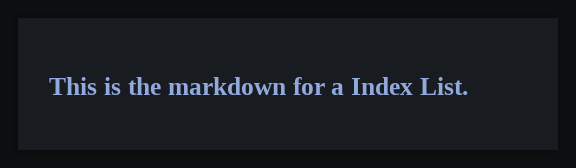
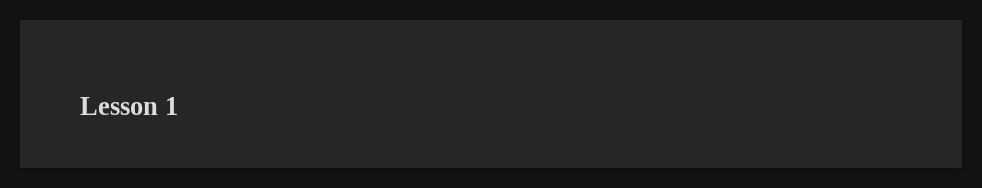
[49,77,469,95] This is the markdown for a Index List. -> [80,97,179,115] Lesson 1

